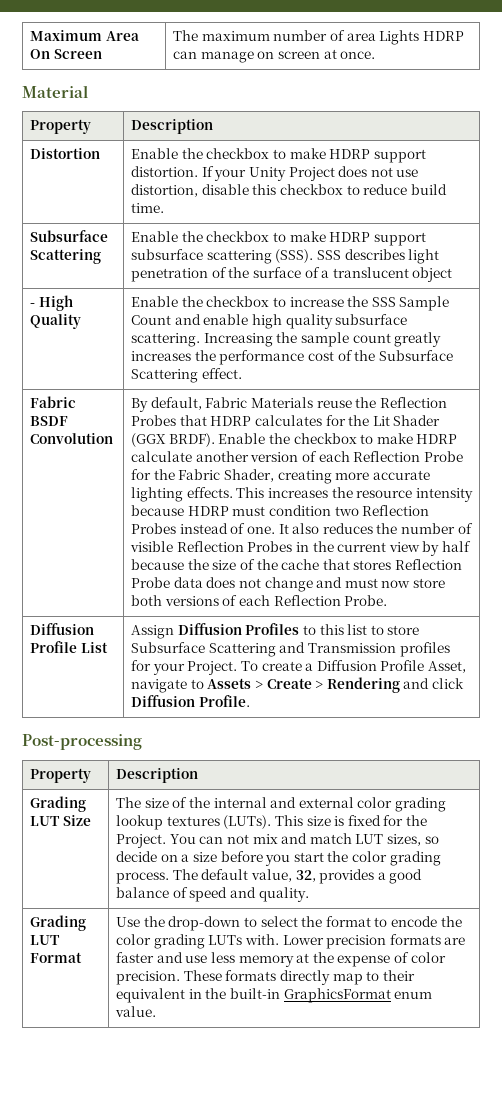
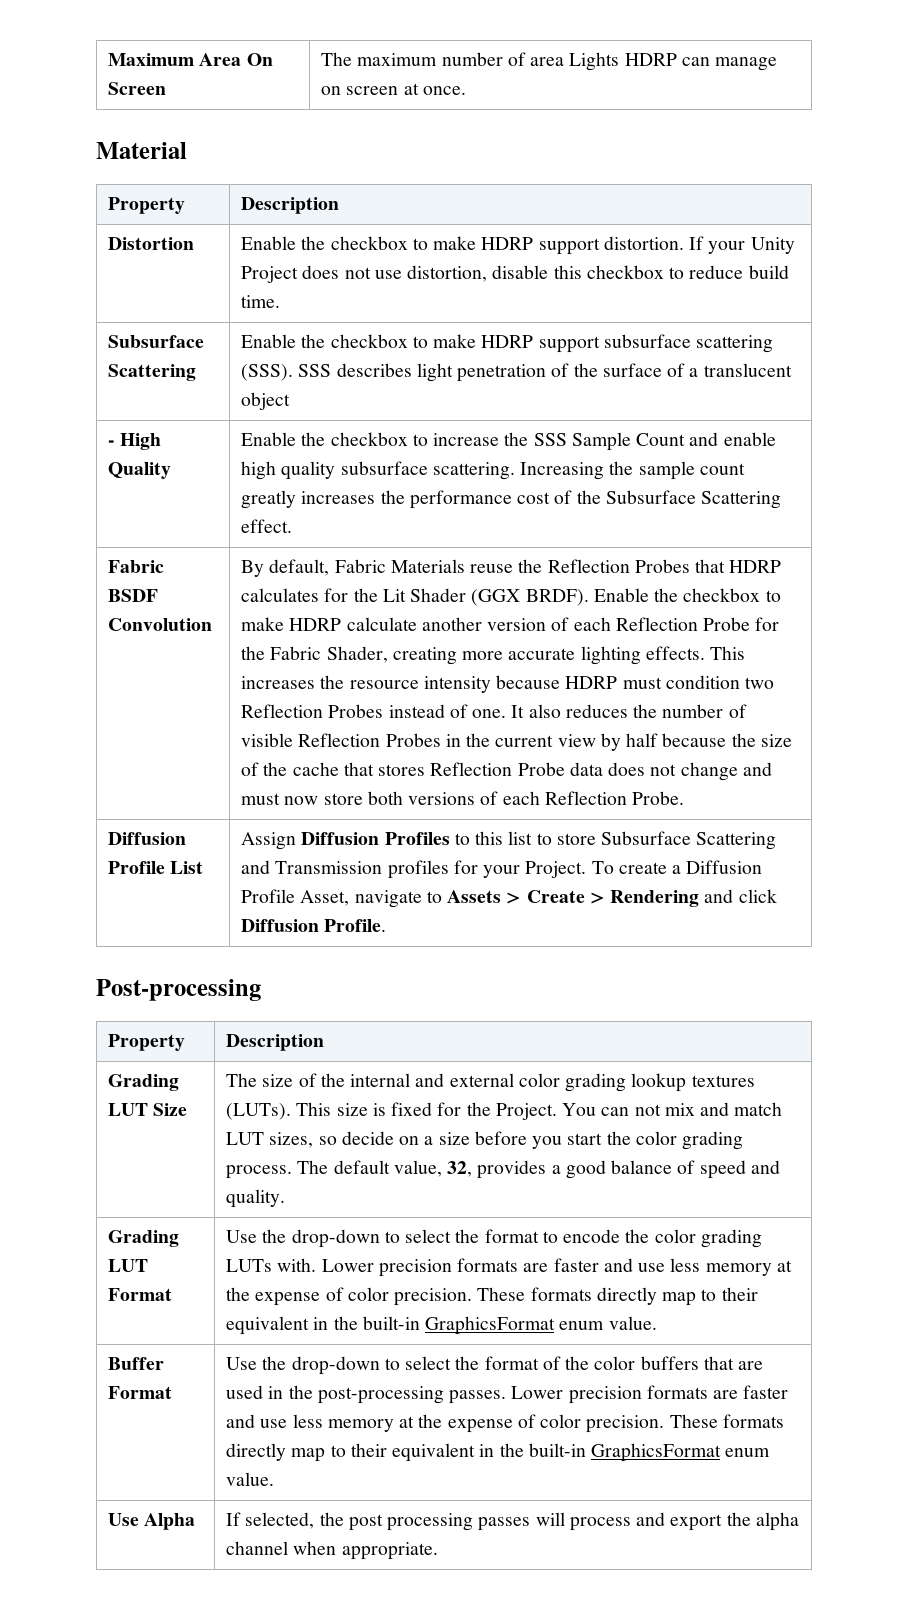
(156, 1011) none -> [108,1357,165,1370] [108,1386,173,1399] [226,1356,764,1375] [226,1385,789,1404] [226,1414,784,1433] [226,1443,771,1462] [226,1472,275,1486] [108,1513,196,1530] [226,1512,799,1531] [226,1541,438,1560] // Buffer Format | Use the drop-down to select the format of the color buffers that are used in the post-processing passes. Lower precision formats are faster and use less memory at the expense of color precision. These formats directly map to their equivalent in the built-in GraphicsFormat enum value. // Use Alpha | If selected, the post processing passes will process and export the alpha channel when appropriate.

